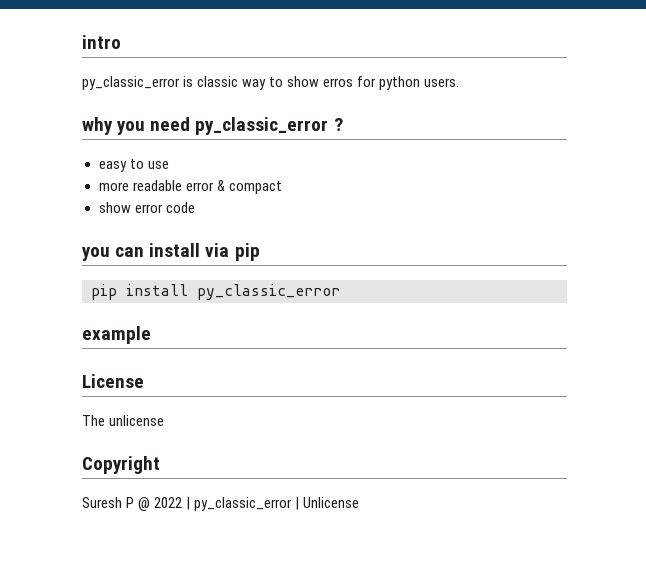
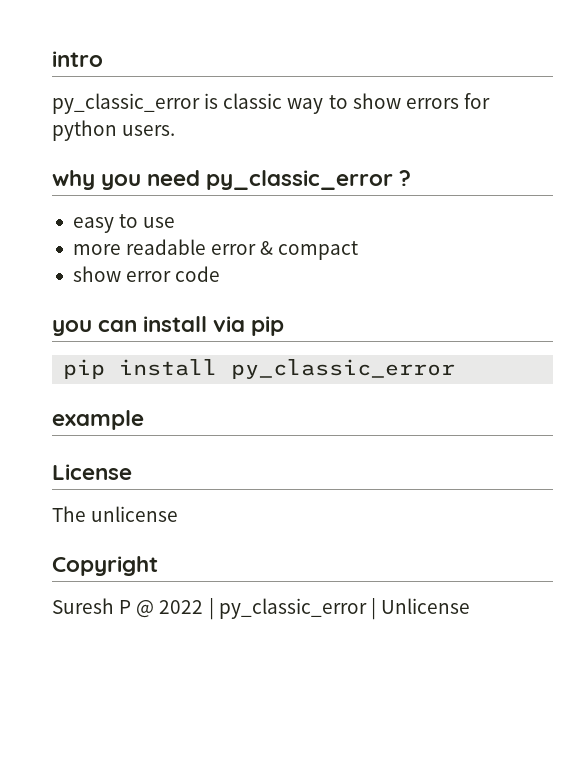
[323,78,354,87] erros -> [405,98,459,109] errors

